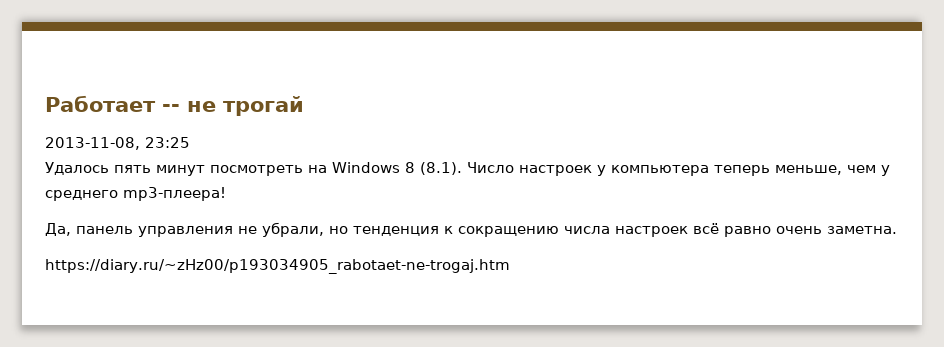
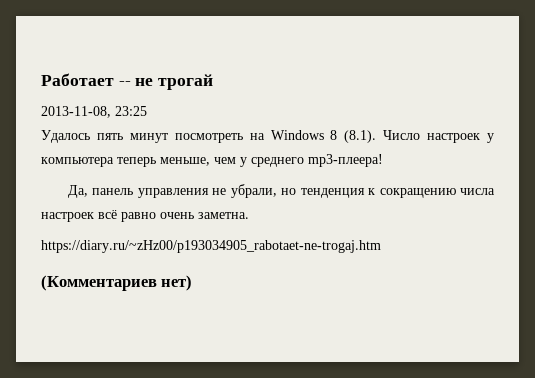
(510, 266) none -> [41,275,193,291] // (Комментариев нет)

